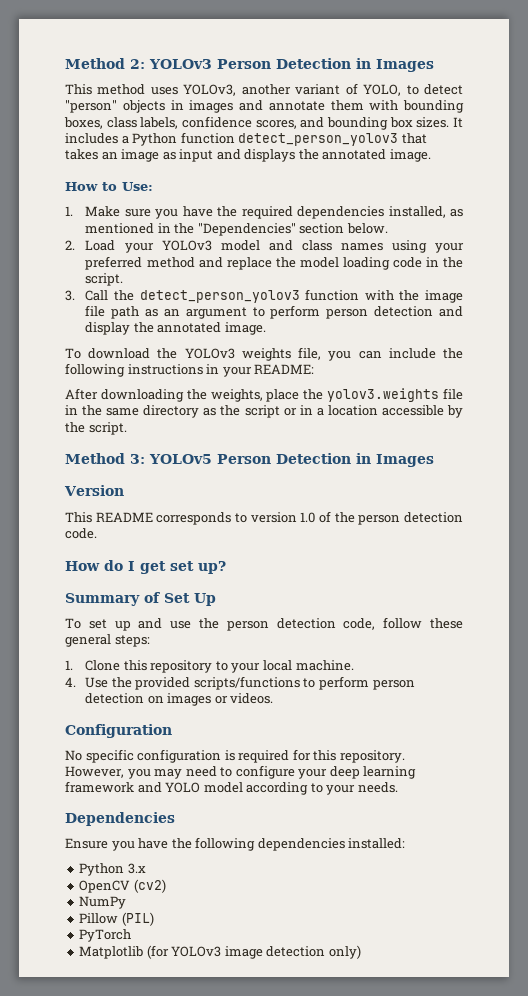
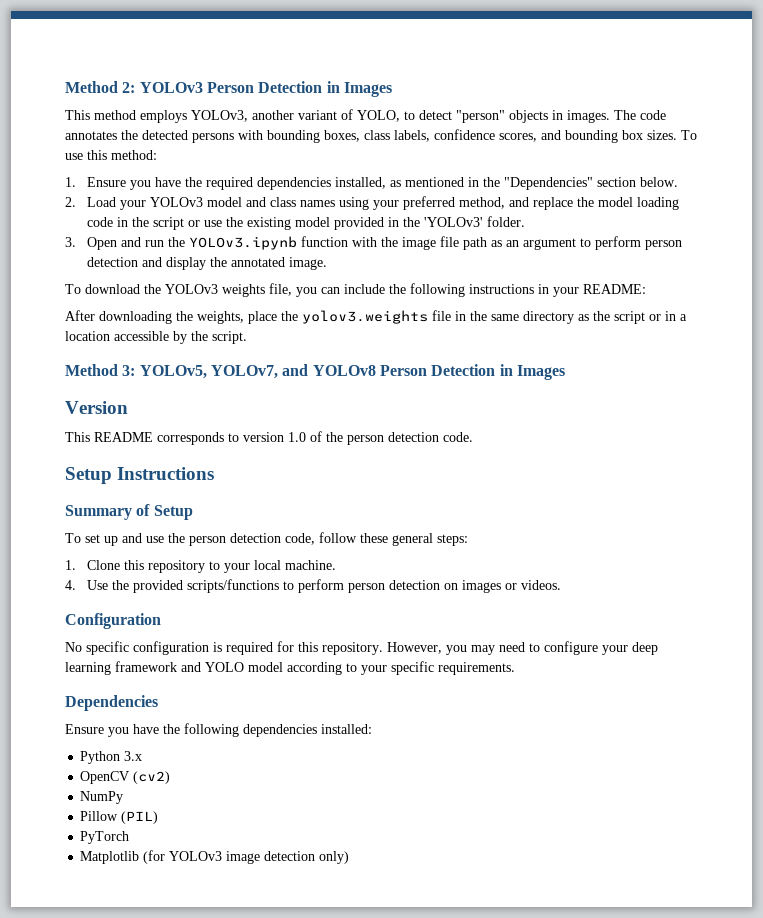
[150,87,178,95] uses -> [140,110,187,123] employs
[189,100,364,113] images and annotate them -> [567,110,666,123] [65,130,234,143] images. The code annotates the detected persons
[453,117,464,128] [65,132,427,146] [65,149,431,162] [65,182,153,191] [65,206,151,217] It includes a Python function detect_person_yolov3 that takes an image as input and displays the annotated image. // How to Use: // 1. Make sure -> [681,130,697,140] [65,150,157,160] [65,177,127,187] To use this method: // 1. Ensure
[146,257,195,268] method -> [459,197,506,209] method,
[85,273,124,286] [65,290,300,303] script. // 3. Call the detect_person_yolov3 -> [153,216,526,230] [65,236,298,250] script or use the existing model provided in the 'YOLOv3' folder. // 3. Open and run the YOLOv3.ipynb
[149,454,212,464] YOLOv5 -> [139,364,376,379] YOLOv5, YOLOv7, and YOLOv8
[65,560,226,574] How do I get set up? -> [65,467,215,484] Setup Instructions
[164,593,216,606] Set Up -> [153,505,193,520] Setup
[357,782,398,793] needs. -> [391,661,515,675] specific requirements.

